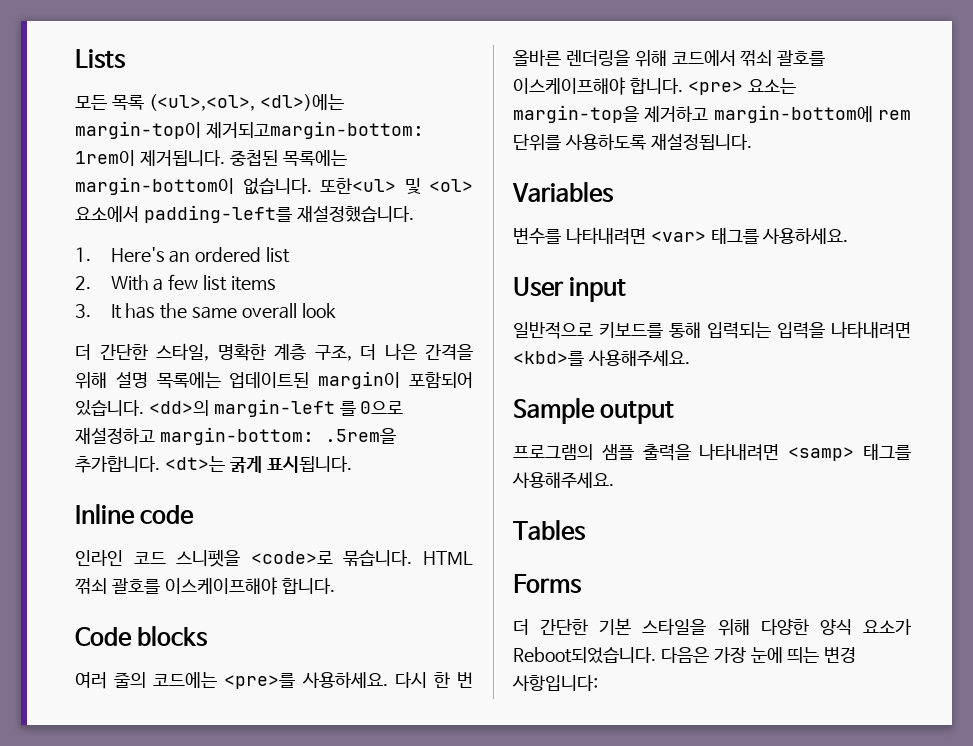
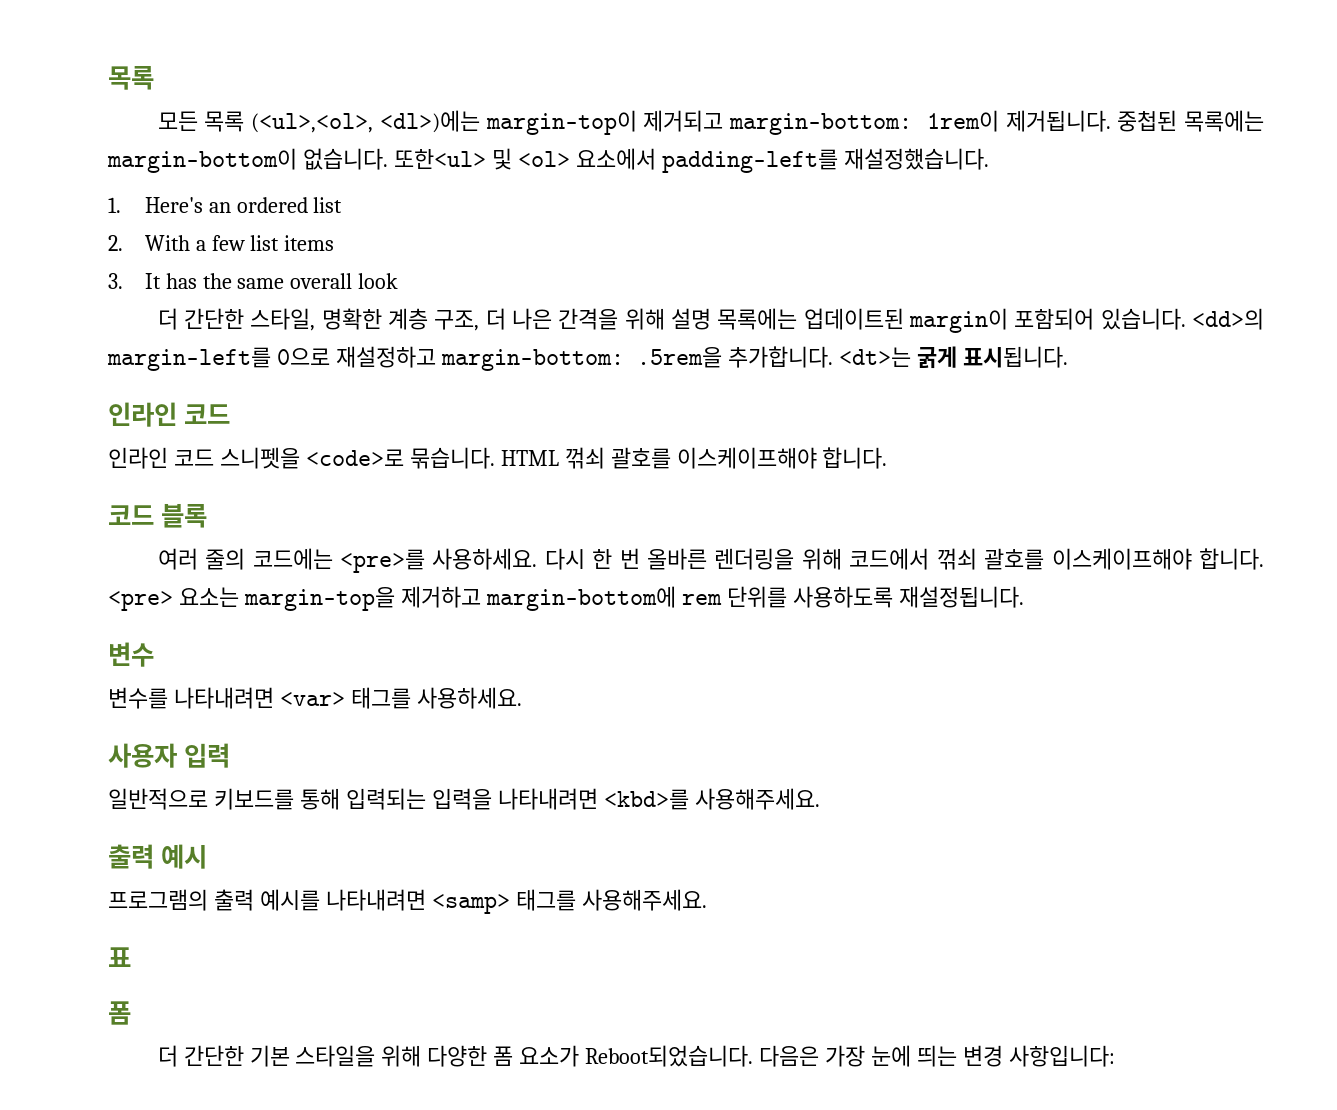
[75,49,126,69] Lists -> [108,66,154,90] 목록
[205,121,424,139] 제거되고margin-bottom: -> [643,110,913,135] 제거되고 margin-bottom:
[213,399,356,417] margin-left 를 -> [107,347,271,371] margin-left를
[75,504,195,524] Inline code -> [108,402,230,427] 인라인 코드
[75,626,209,647] Code blocks -> [108,503,207,528] 코드 블록
[512,182,614,203] Variables -> [108,642,154,667] 변수
[513,277,627,302] User input -> [108,743,230,768] 사용자 입력
[513,398,675,424] Sample output -> [108,844,207,869] 출력 예시
[601,444,691,461] 샘플 출력을 -> [213,889,320,911] 출력 예시를
[513,520,586,541] [513,574,582,594] Tables // Forms -> [108,947,131,967] [108,1001,131,1025] 표 // 폼
[819,618,852,635] 양식 -> [493,1046,514,1066] 폼

